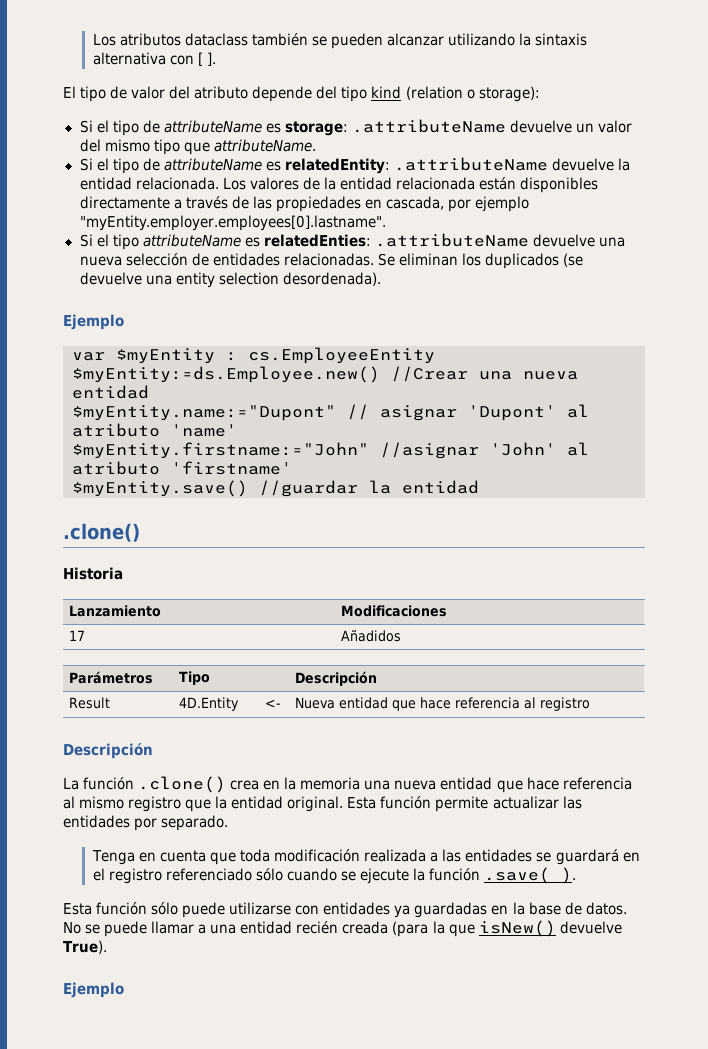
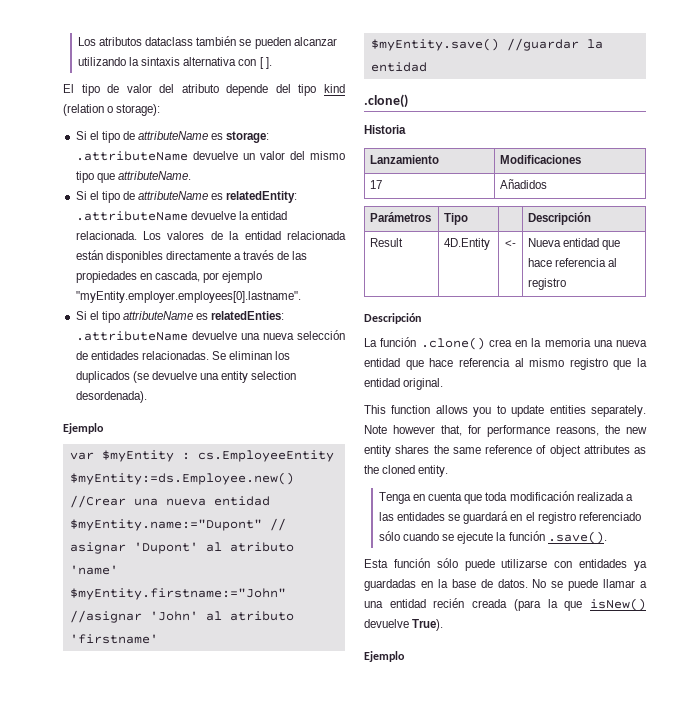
[347,796,582,812] [63,815,229,831] Esta función permite actualizar las entidades por separado. -> [364,405,646,417] [364,425,647,437] [364,445,646,457] [364,465,449,477] // This function allows you to update entities separately. Note however that, for performance reasons, the new entity shares the same reference of object attributes as the cloned entity.
[484,867,577,884] .save( ). -> [547,531,607,544] .save().

